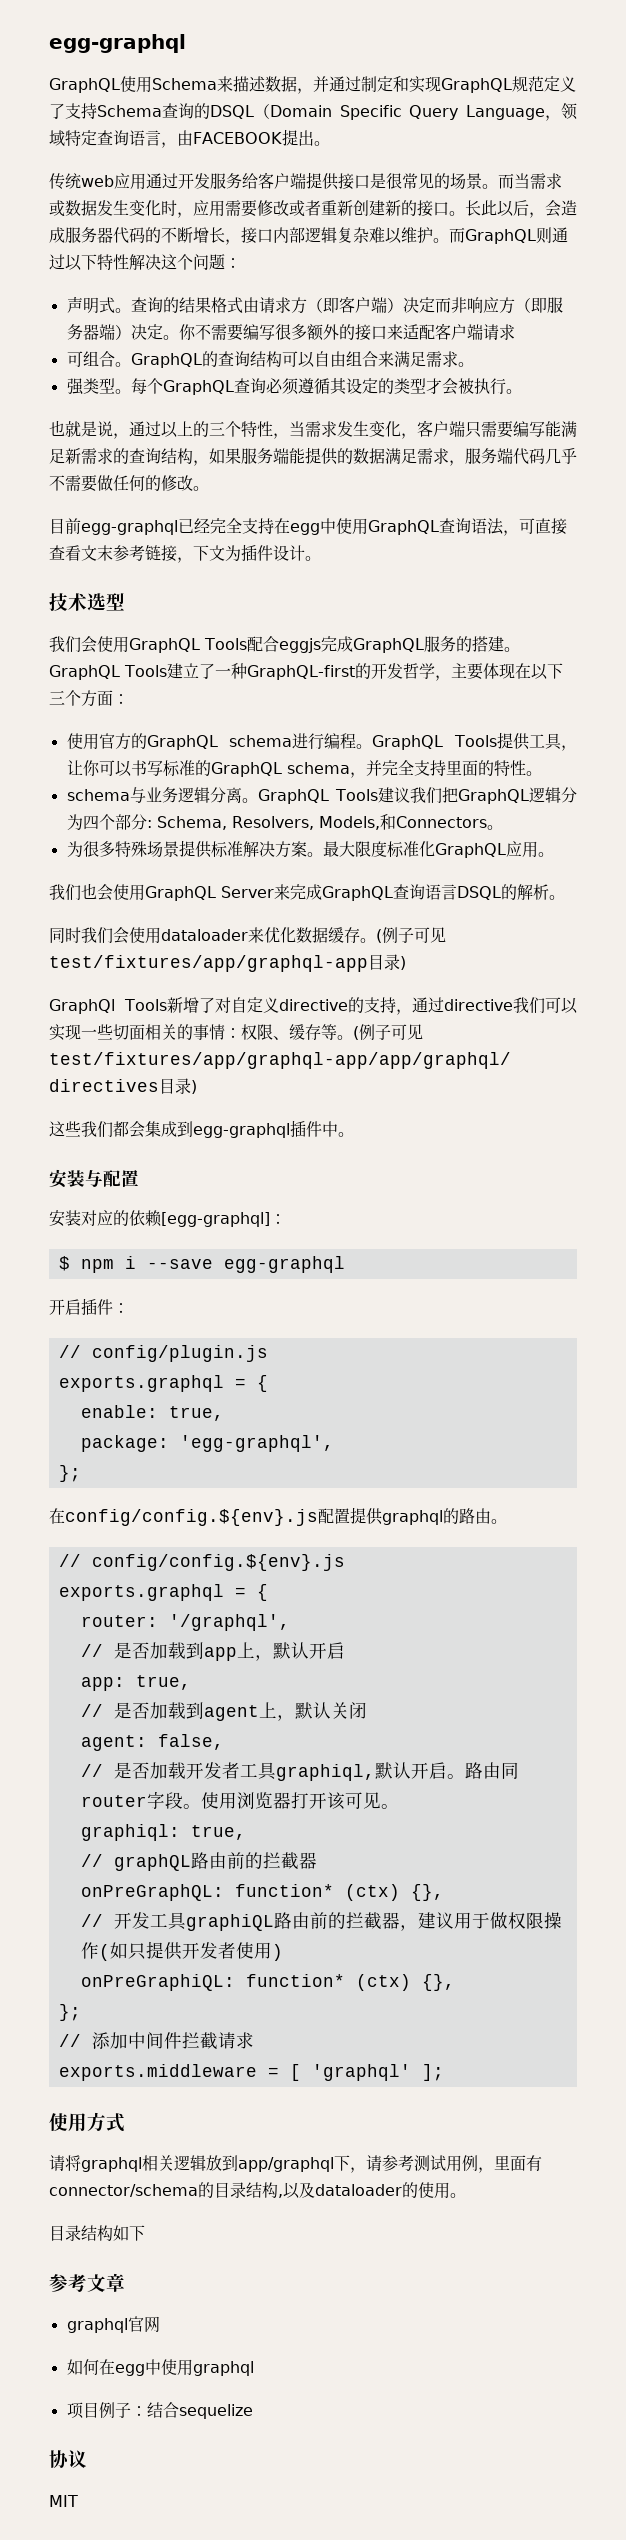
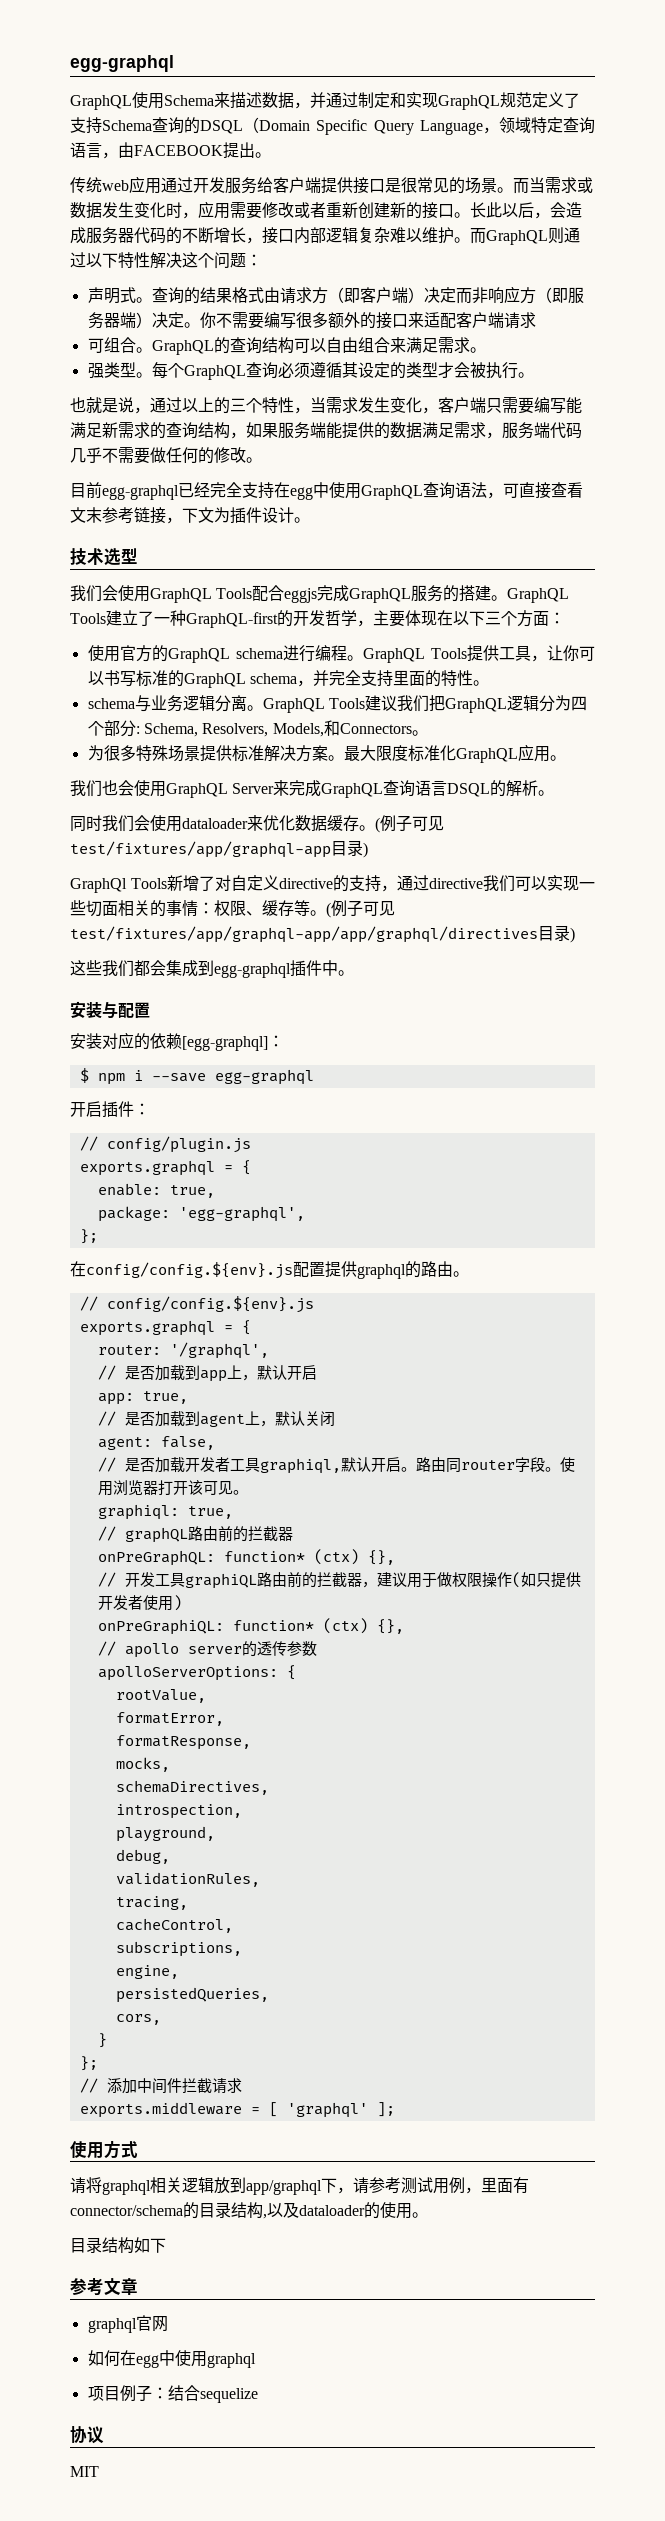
(455, 1982) none -> [97,1641,317,1658] [97,1665,296,1681] [115,1689,206,1703] [115,1712,224,1726] [115,1735,251,1750] [115,1757,170,1772] [115,1780,269,1795] [115,1804,242,1819] [115,1826,215,1842] [115,1849,170,1864] [115,1872,260,1887] [115,1896,188,1910] [115,1918,233,1933] [115,1941,242,1957] [115,1965,179,1979] [115,1987,269,2003] [115,2014,161,2025] [97,2033,107,2048] // // apollo server的透传参数 // apolloServerOptions: { // rootValue, // formatError, // formatResponse, // mocks, // schemaDirectives, // introspection, // playground, // debug, // validationRules, // tracing, // cacheControl, // subscriptions, // engine, // persistedQueries, // cors, // }

